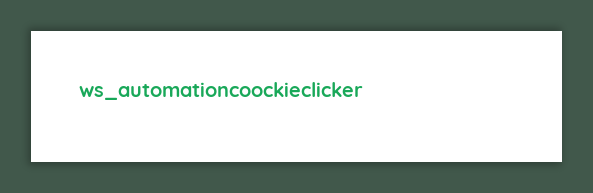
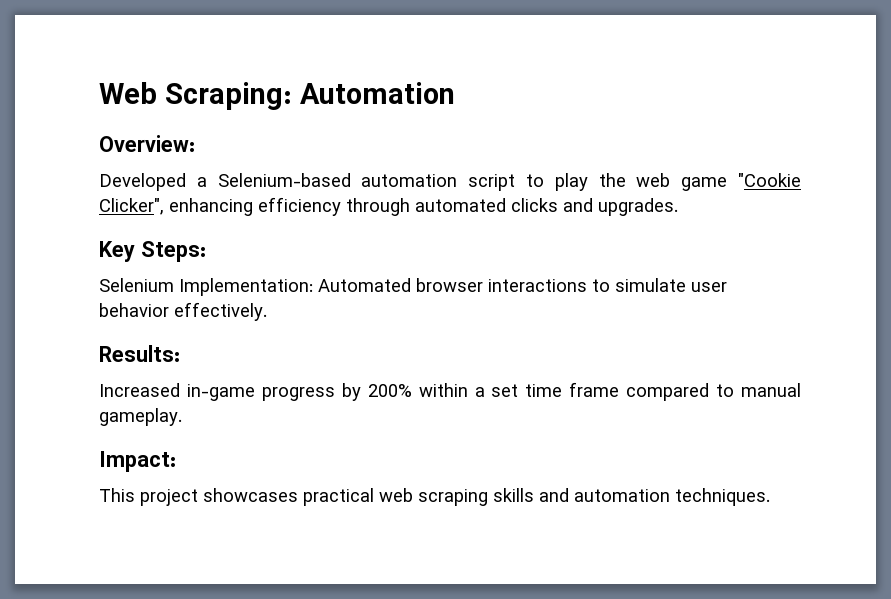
[79,82,363,100] ws_automationcoockieclicker -> [99,82,455,110] [99,135,195,152] [99,173,801,191] [99,197,678,216] [99,241,206,262] [99,278,727,296] [99,302,267,321] [99,345,180,362] [99,382,801,401] [99,408,182,426] [99,451,176,472] [99,488,770,506] Web Scraping: Automation // Overview: // Developed a Selenium-based automation script to play the web game "Cookie Clicker", enhancing efficiency through automated clicks and upgrades. // Key Steps: // Selenium Implementation: Automated browser interactions to simulate user behavior effectively. // Results: // Increased in-game progress by 200% within a set time frame compared to manual gameplay. // Impact: // This project showcases practical web scraping skills and automation techniques.

